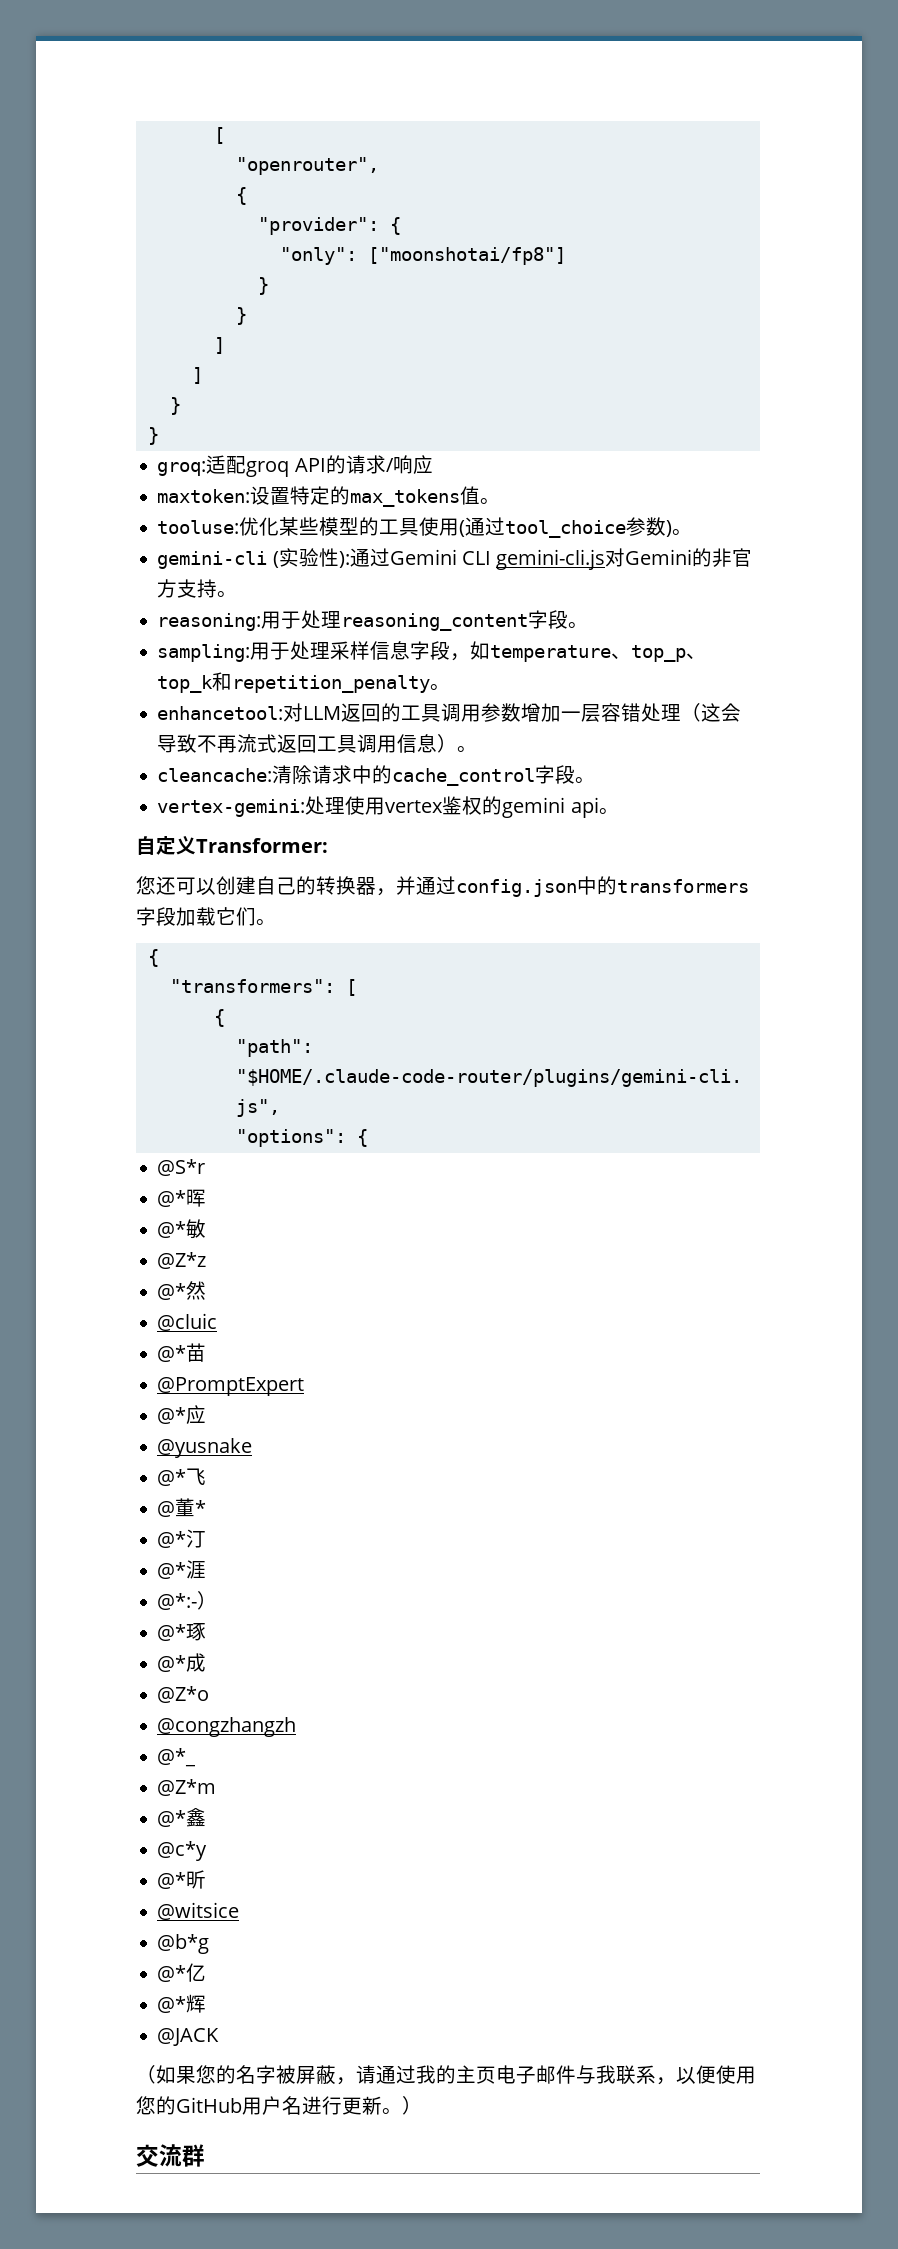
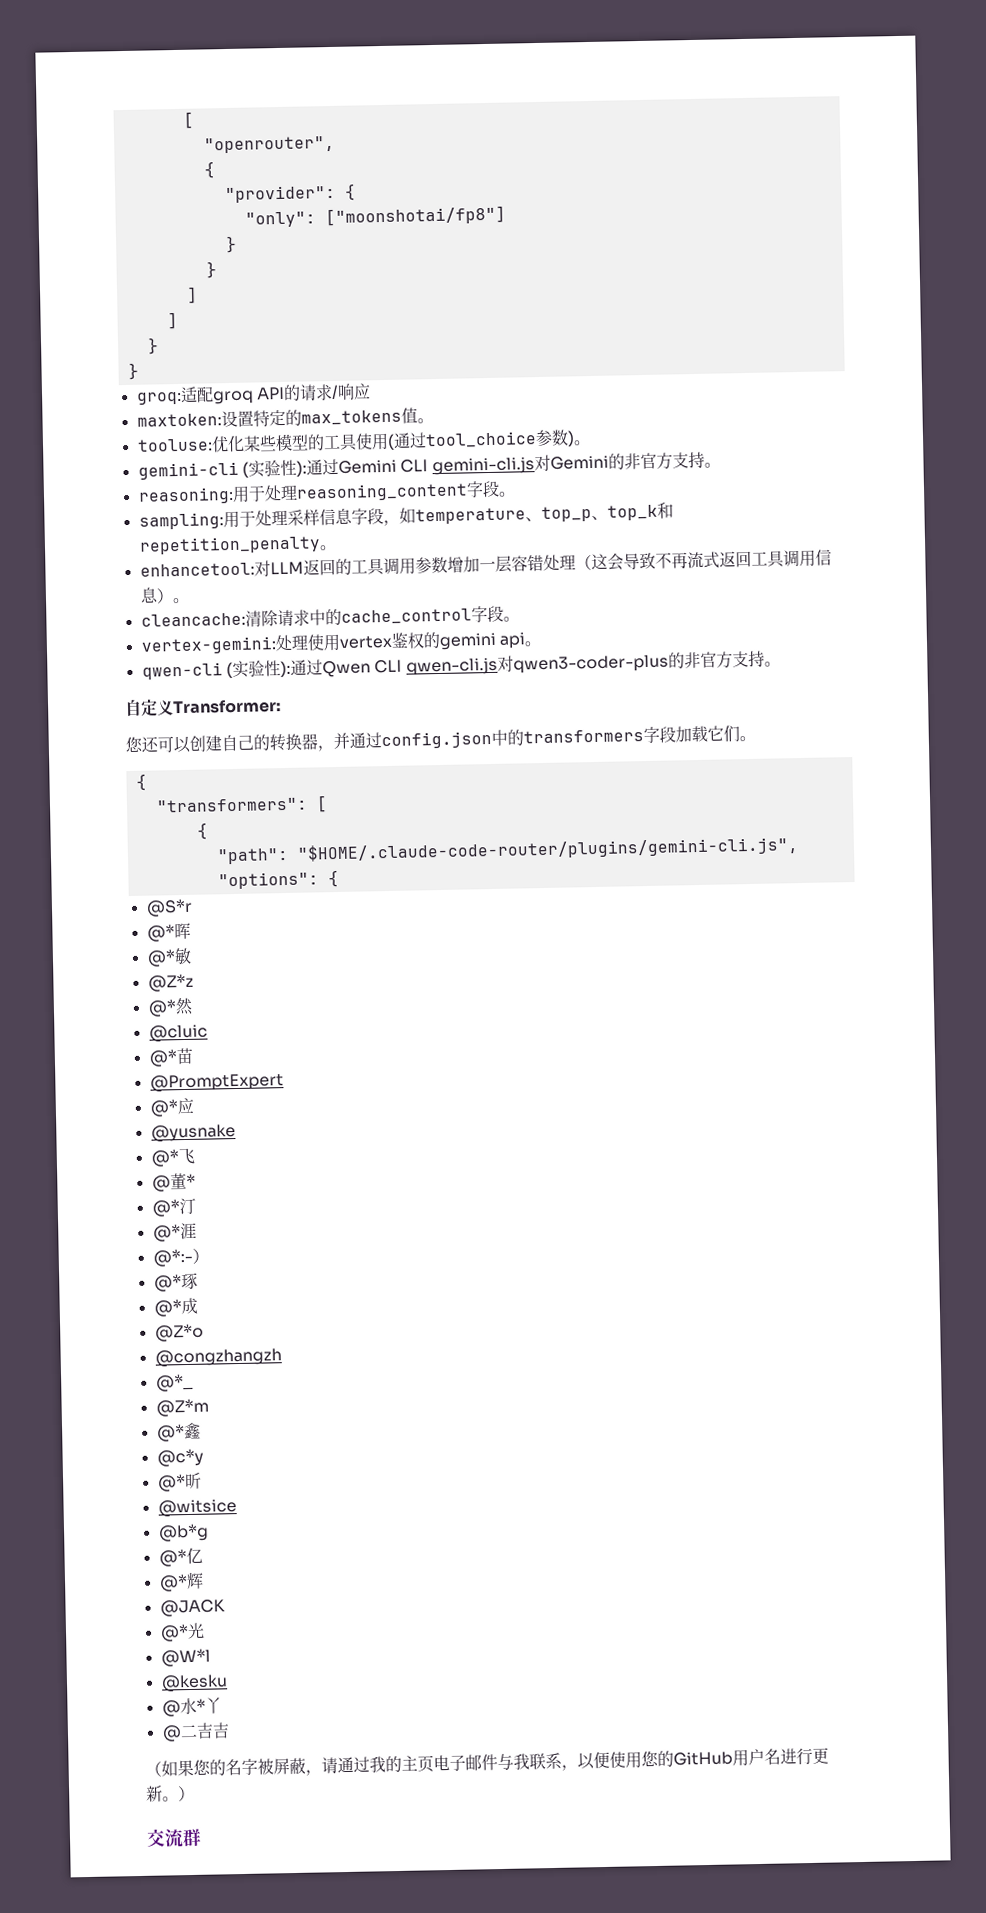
(619, 811) none -> [141,650,781,680] // qwen-cli (实验性):通过Qwen CLI qwen-cli.js对qwen3-coder-plus的非官方支持。
(220, 2037) none -> [159,1622,205,1642] [160,1648,211,1667] [160,1674,228,1692] [161,1697,222,1717] [161,1722,230,1742] // @*光 // @W*l // @kesku // @水*丫 // @二吉吉

